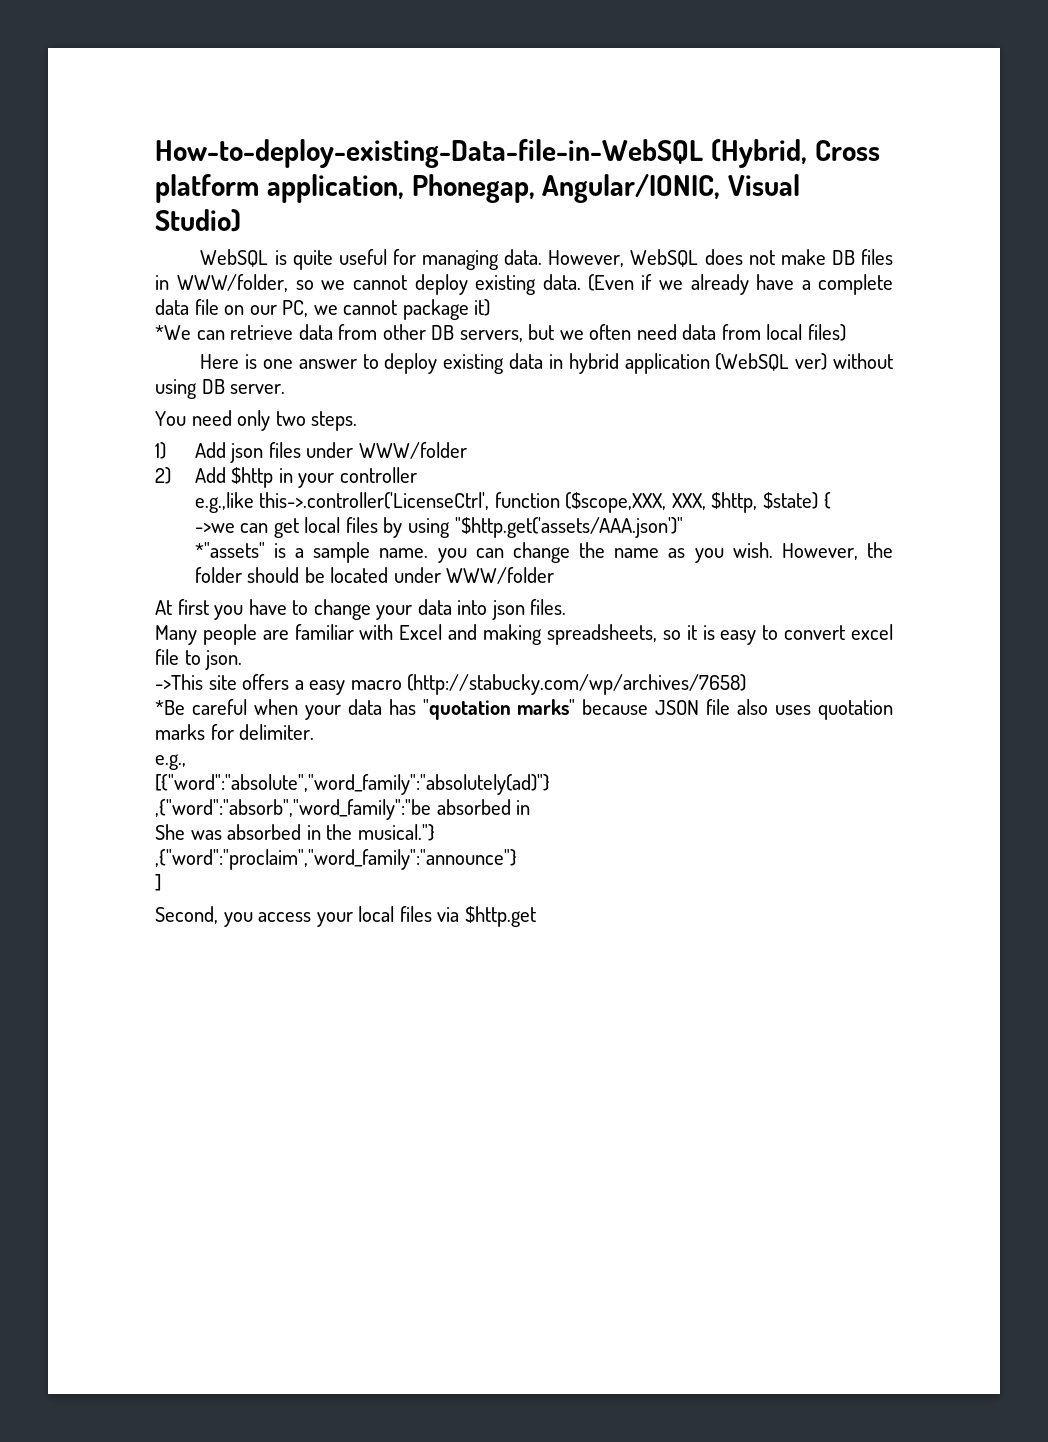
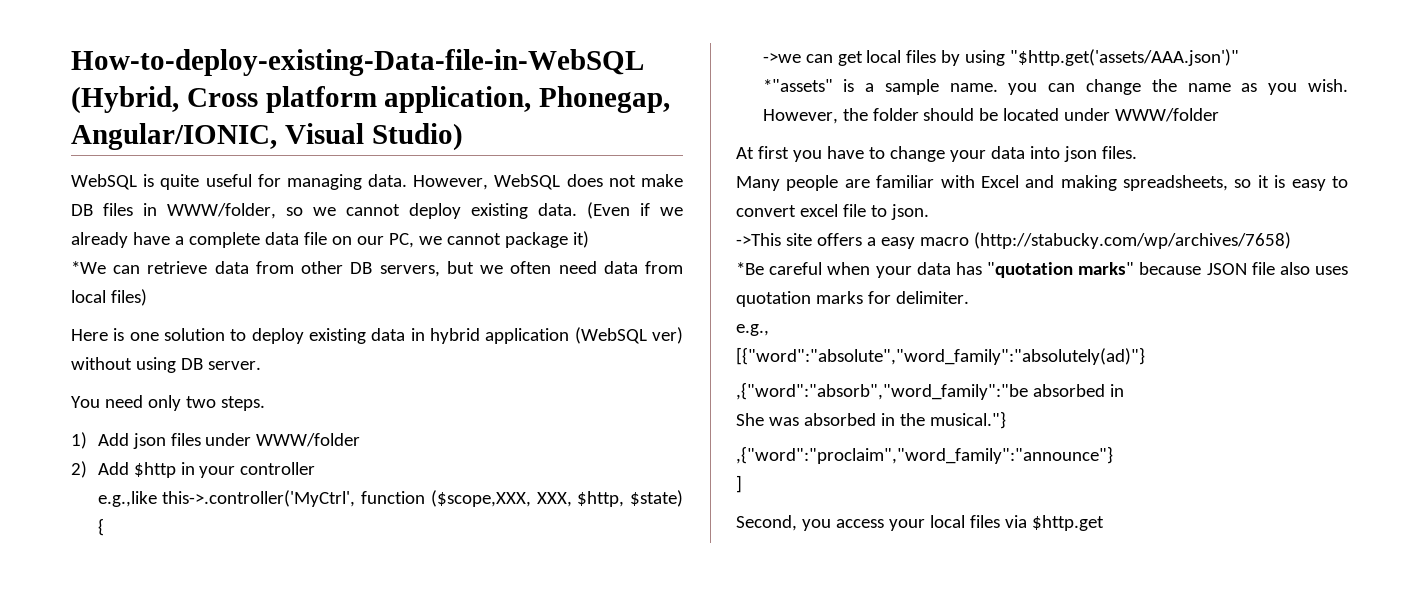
[298,359,357,369] answer -> [164,328,225,341] solution
[259,492,490,510] this->.controller('LicenseCtrl', -> [162,490,356,507] this->.controller('MyCtrl',

